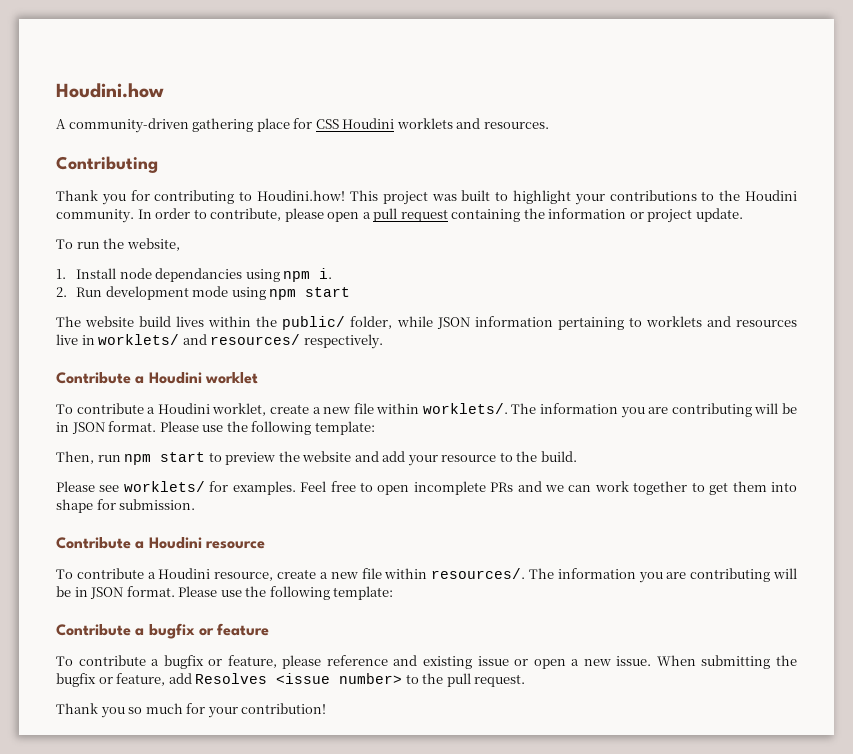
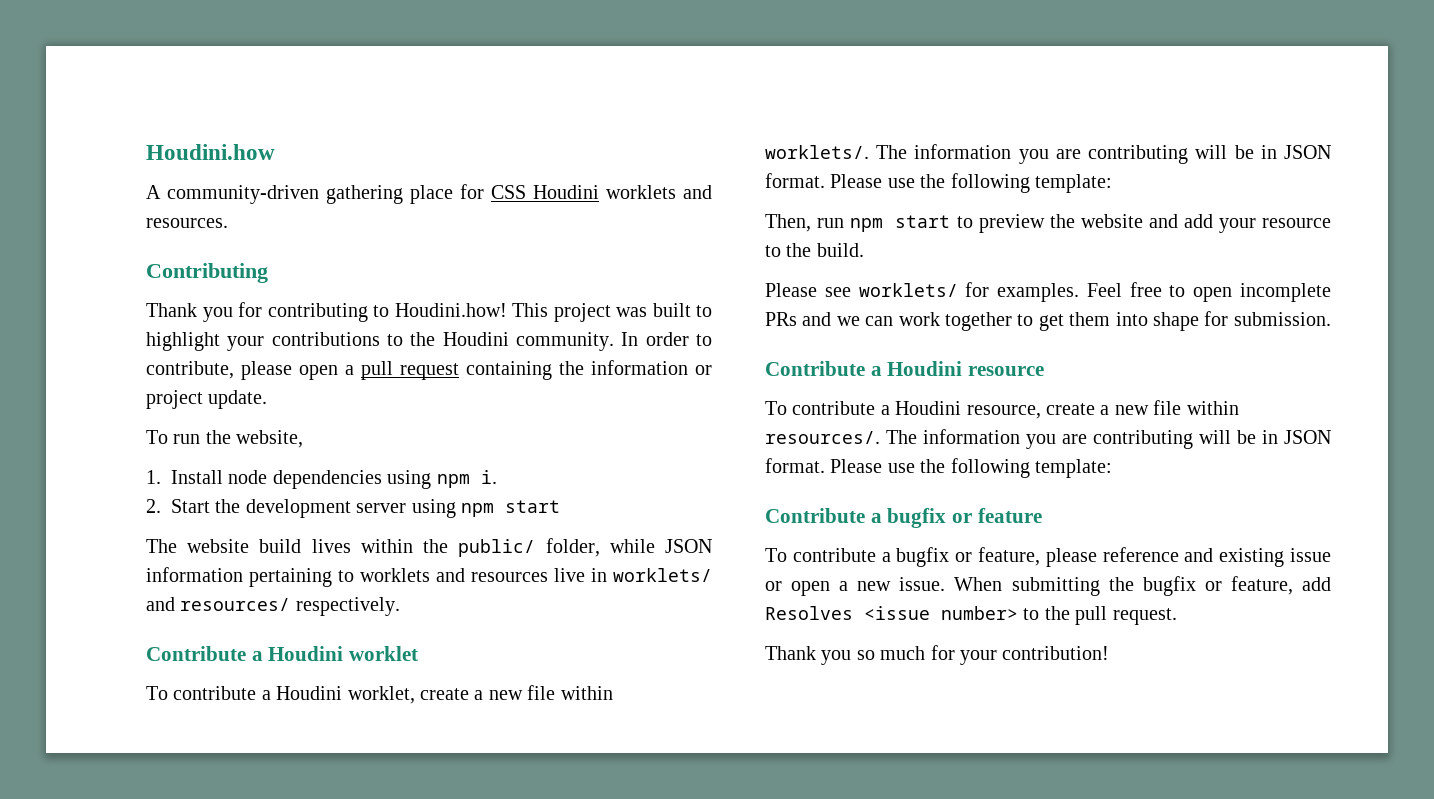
[155,268,243,282] dependancies -> [272,470,382,489] dependencies
[76,286,229,300] Run development mode -> [171,499,407,518] Start the development server

